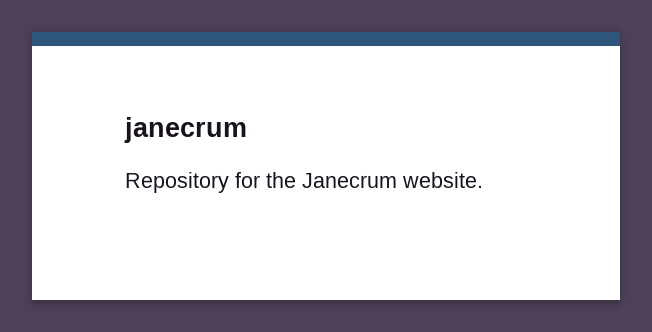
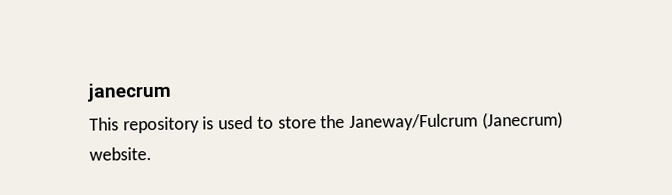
[125,172,397,193] Repository for the Janecrum -> [89,111,563,134] This repository is used to store the Janeway/Fulcrum (Janecrum)

